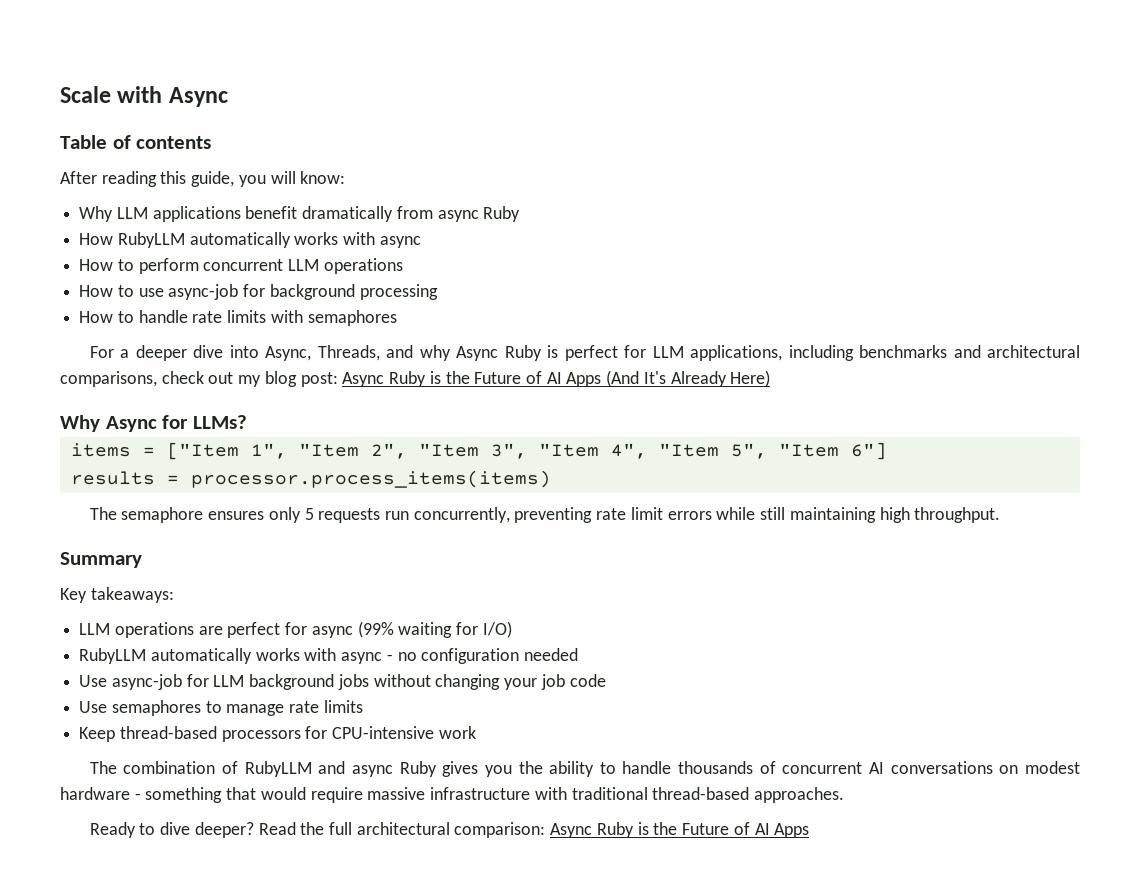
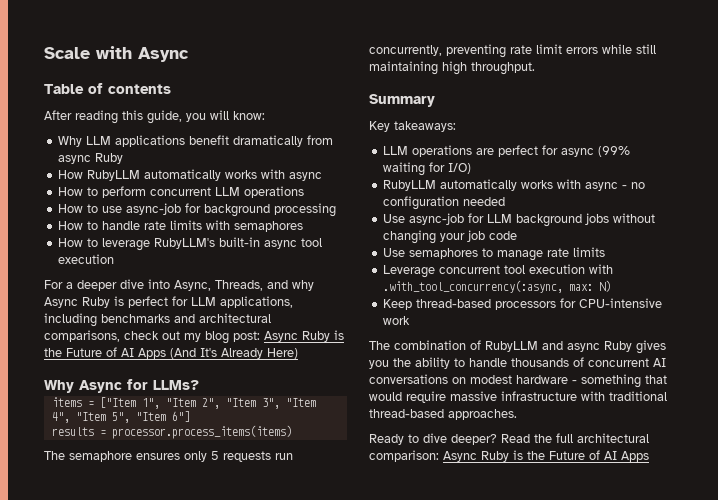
(397, 318) none -> [58,237,323,251] [58,254,115,264] // How to leverage RubyLLM's built-in async tool execution
(363, 706) none -> [383,264,614,278] [383,280,612,293] // Leverage concurrent tool execution with .with_tool_concurrency(:async, max: N)

